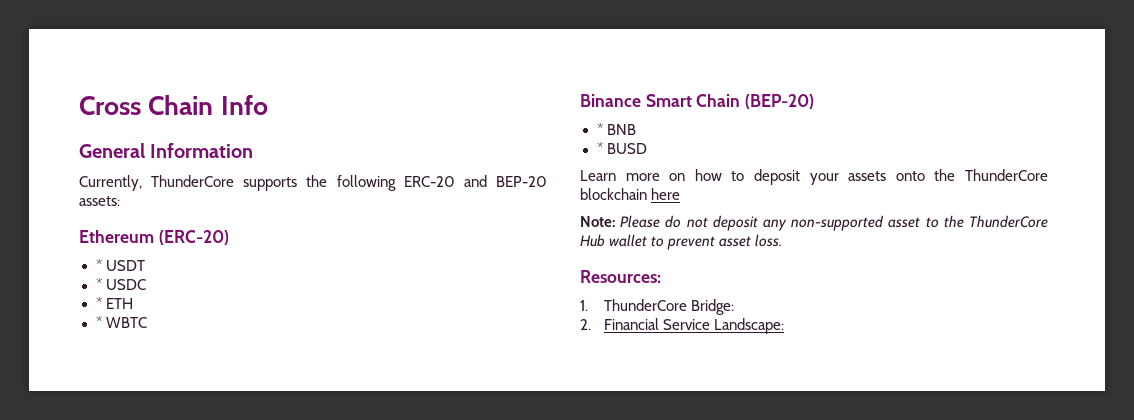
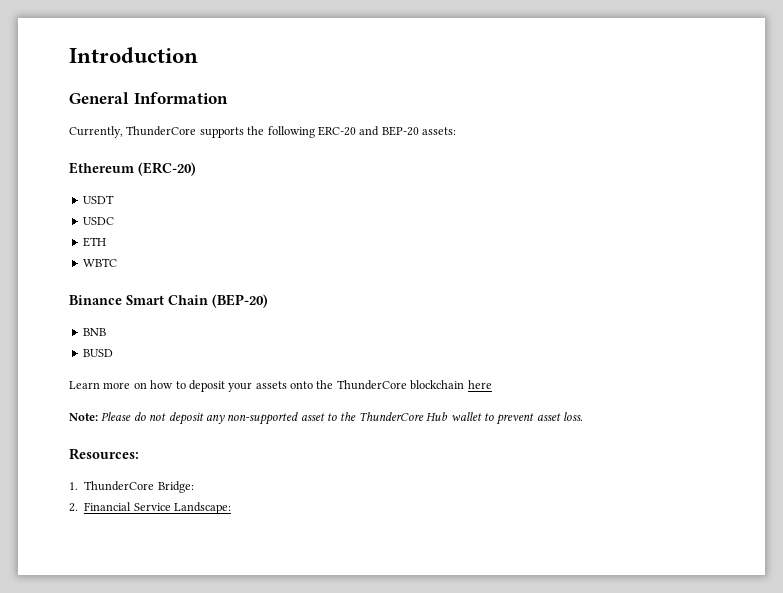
[79,95,268,115] Cross Chain Info -> [69,47,198,63] Introduction
[95,259,102,271] * -> (196, 169) none
[95,278,102,290] * -> (114, 199) none
[95,297,102,309] * -> (114, 221) none
[95,316,102,328] * -> (106, 242) none
[596,123,603,135] * -> (268, 301) none
[596,142,603,154] * -> (106, 332) none

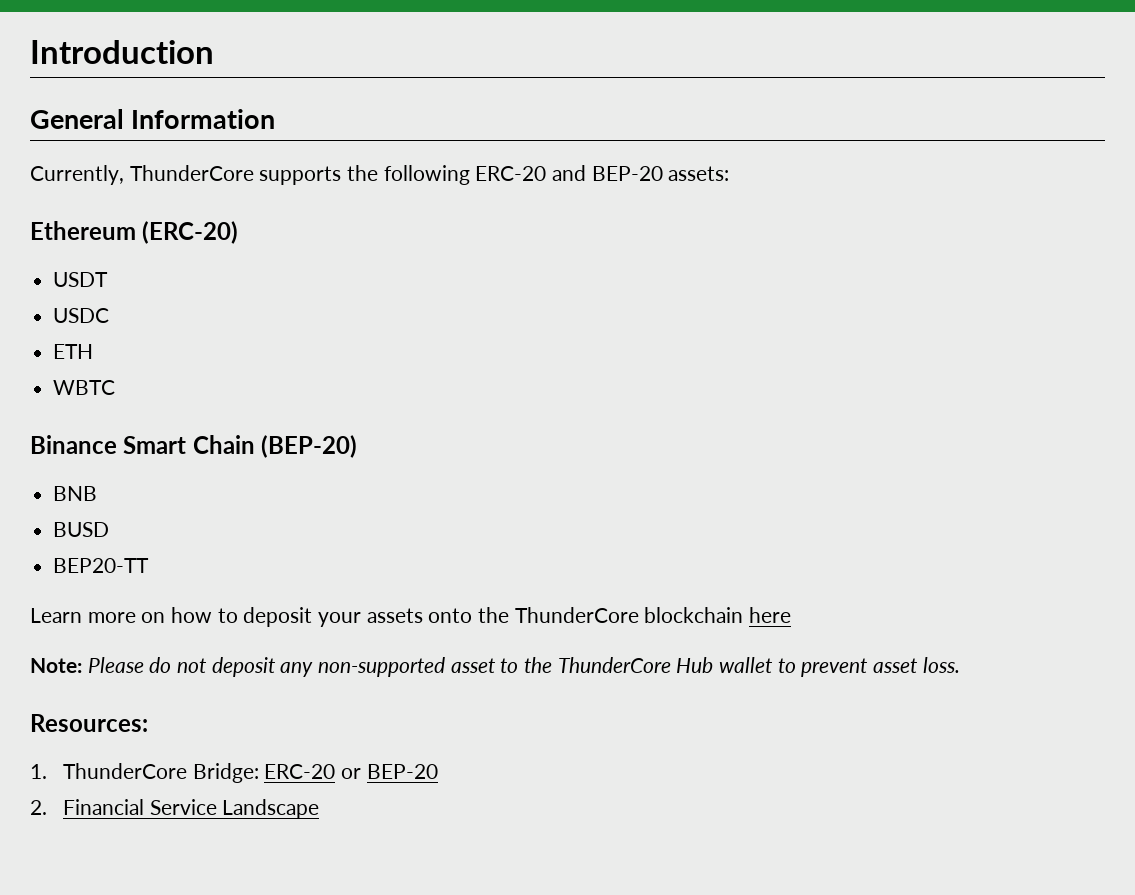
(113, 353) none -> [53,558,150,573] // BEP20-TT
(194, 487) none -> [264,764,438,779] ERC-20 or BEP-20
[174,502,231,514] Landscape: -> [222,799,320,819] Landscape

